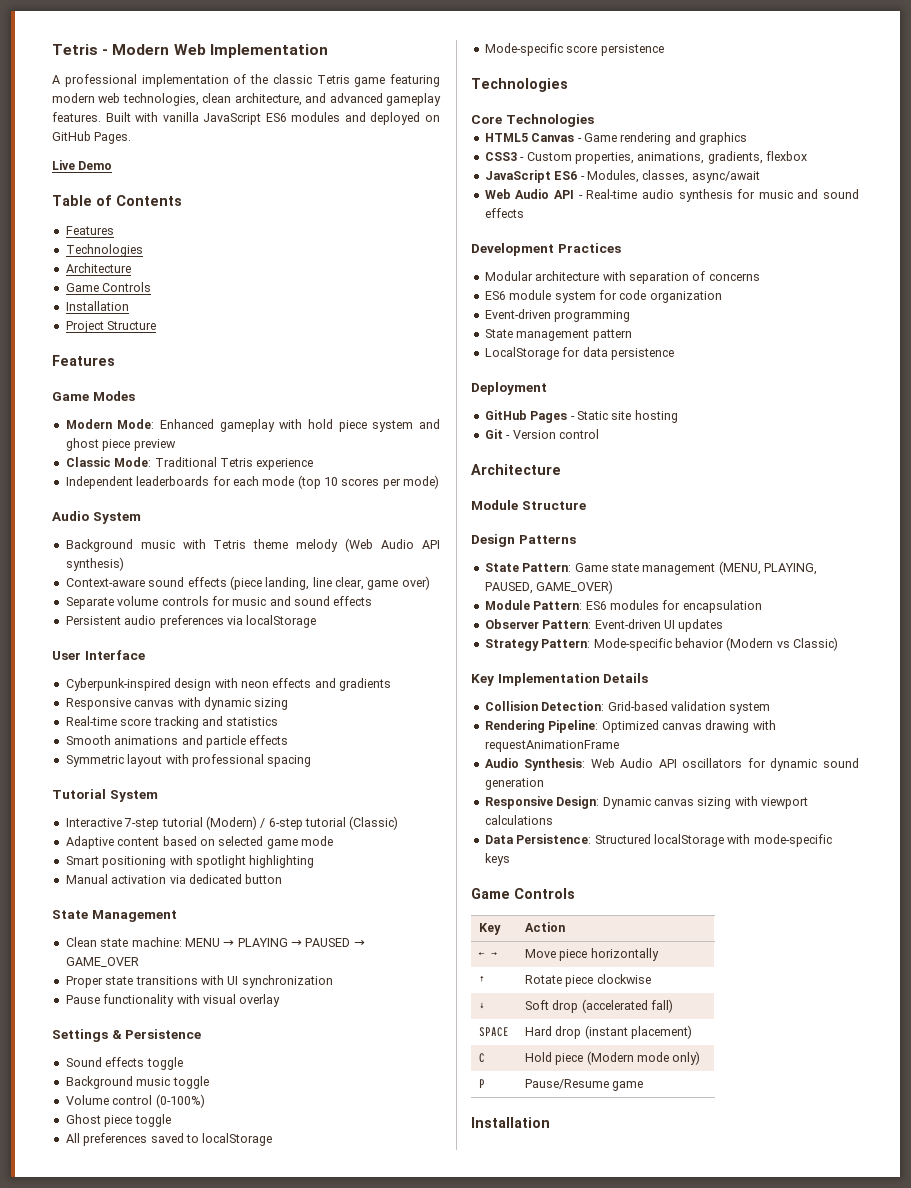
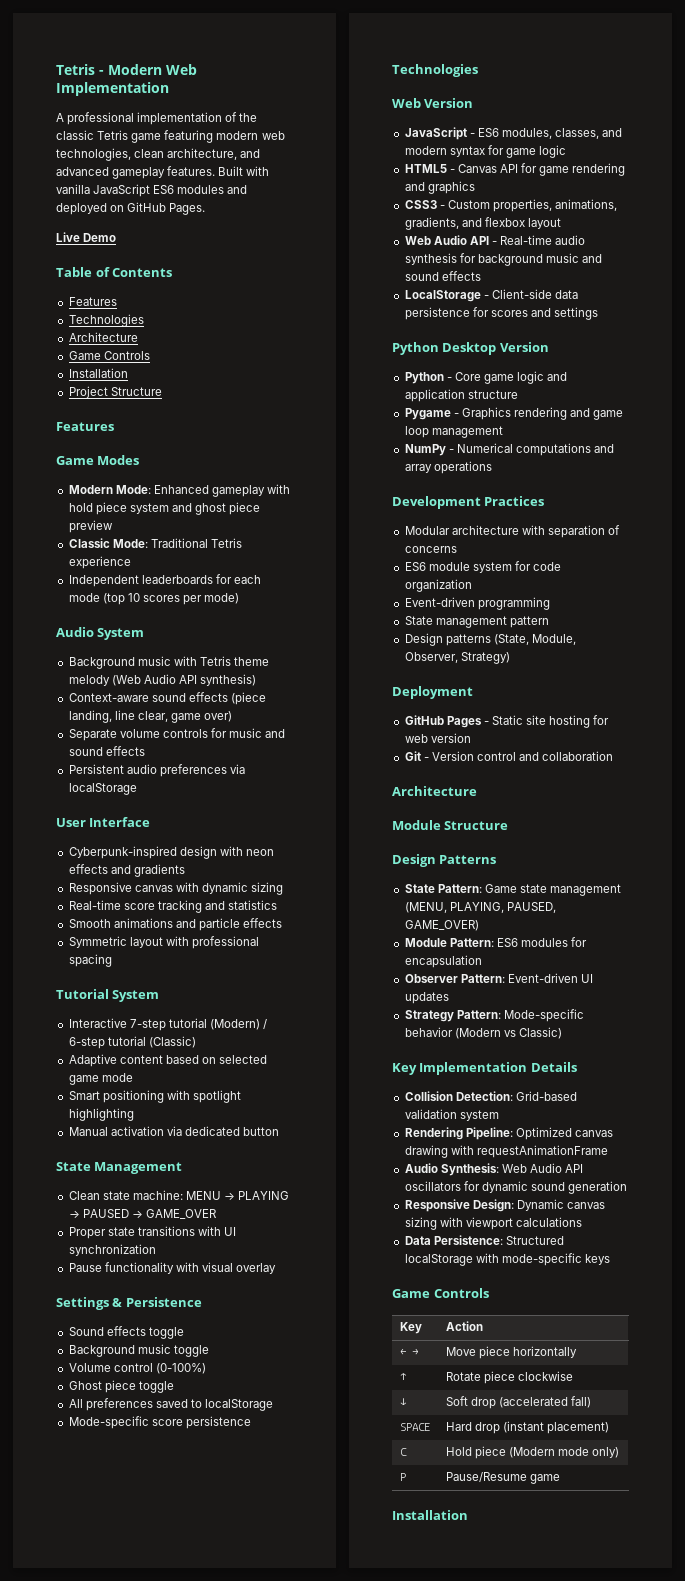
[471,114,594,127] [484,133,617,142] Core Technologies // HTML5 Canvas - Game -> [392,98,474,108] [404,127,623,140] [404,145,567,158] [404,163,570,176] Web Version // JavaScript - ES6 modules, classes, and modern syntax for game logic // HTML5 - Canvas API for game
(763, 157) none -> [461,218,482,227] and
[484,170,760,183] // JavaScript ES6 - Modules, classes, async/await -> [527,218,561,229] layout
[758,189,859,199] [484,208,524,218] music and sound effects -> [477,253,603,266] [404,271,481,281] [404,289,578,302] [404,307,599,320] [392,342,549,355] [404,371,568,384] [404,389,518,402] [404,407,624,420] [404,426,503,438] [404,443,615,456] [404,461,492,474] background music and sound effects // LocalStorage - Client-side data persistence for scores and settings // Python Desktop Version // Python - Core game logic and application structure // Pygame - Graphics rendering and game loop management // NumPy - Numerical computations and array operations
[484,347,674,360] LocalStorage for data persistence -> [404,633,576,646] [404,652,510,664] Design patterns (State, Module, Observer, Strategy)
(678, 416) none -> [593,715,610,725] [404,733,471,743] for web version
(599, 434) none -> [519,751,614,761] and collaboration

